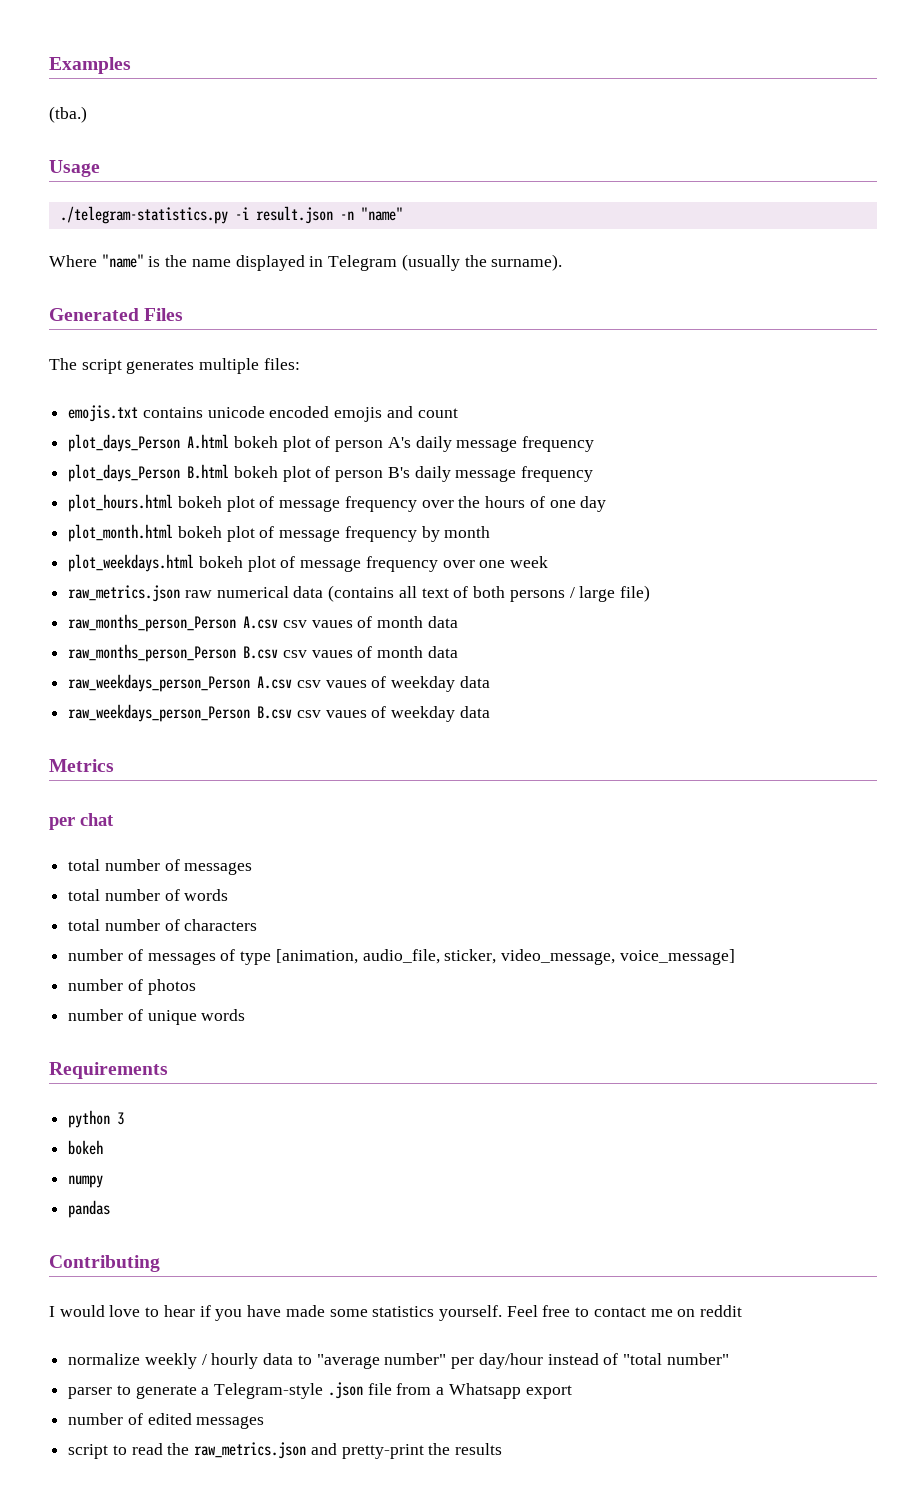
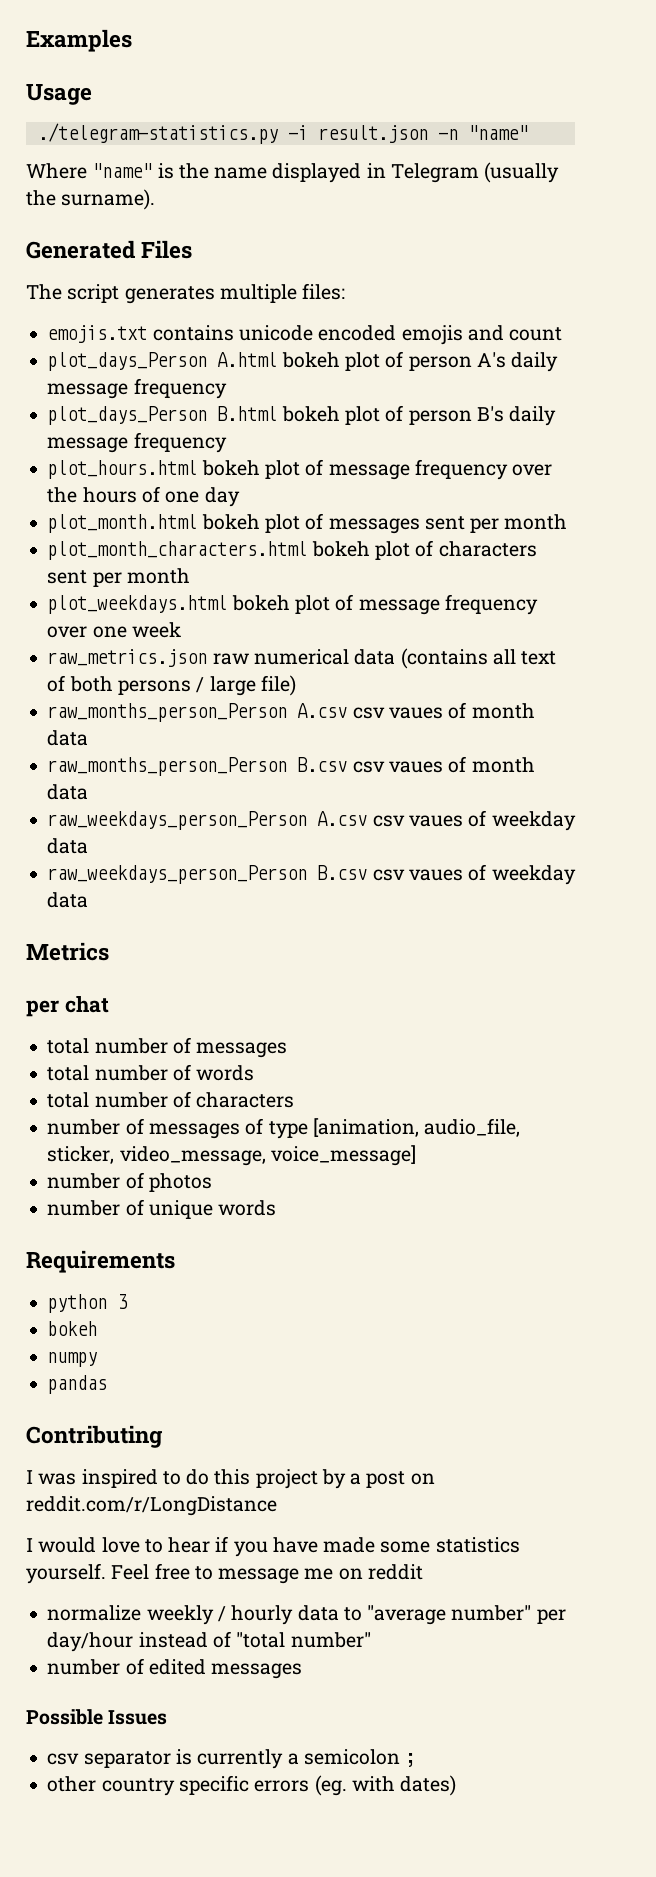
[49,106,87,123] // (tba.) -> (132, 40) none
[279,526,440,542] message frequency by -> [328,514,568,534] [47,540,537,560] [47,570,122,587] messages sent per month // plot_month_characters.html bokeh plot of characters sent per
(160, 1263) none -> [26,1469,435,1489] [26,1496,277,1516] // I was inspired to do this project by a post on reddit.com/r/LongDistance
[593,1307,646,1317] contact -> [218,1568,300,1584] message
[68,1382,572,1399] [68,1413,265,1429] [68,1442,503,1459] parser to generate a Telegram-style .json file from a Whatsapp export // number of edited messages // script to read the raw_metrics.json and pretty-print the results -> [47,1658,303,1679] [26,1709,168,1725] [47,1749,416,1769] [47,1775,457,1796] number of edited messages // Possible Issues // csv separator is currently a semicolon ; // other country specific errors (eg. with dates)

